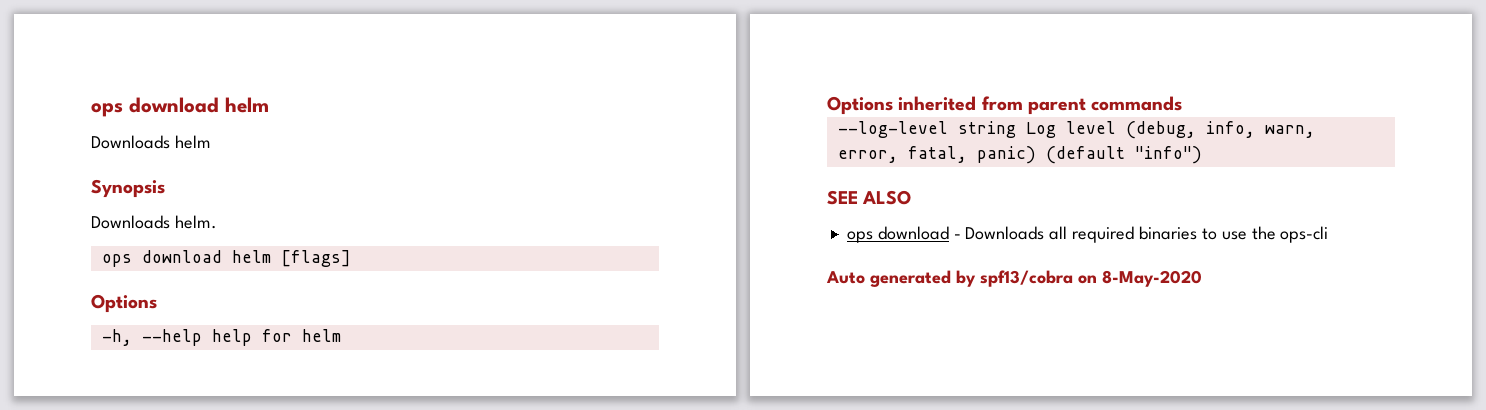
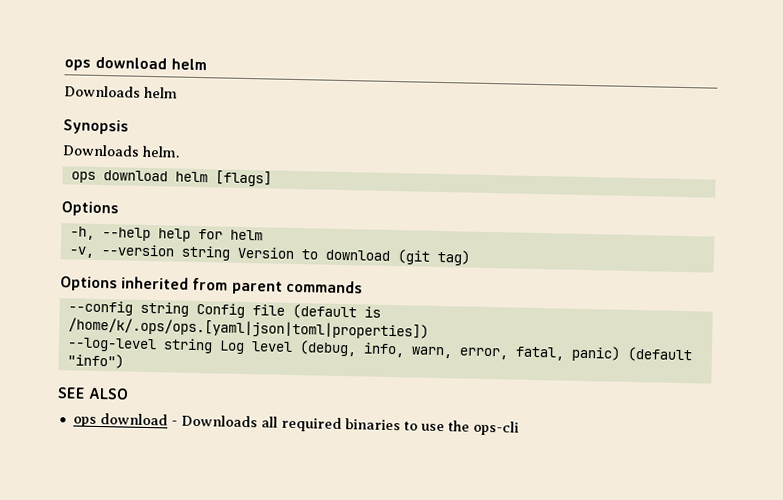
(341, 335) none -> [68,244,471,266] // -v, --version string Version to download (git tag)
(1183, 103) none -> [67,300,381,320] [67,317,429,340] // --config string Config file (default is /home/k/.ops/ops.[yaml|json|toml|properties])
[826,270,1202,287] // Auto generated by spf13/cobra on 8-May-2020 -> (519, 428) none

